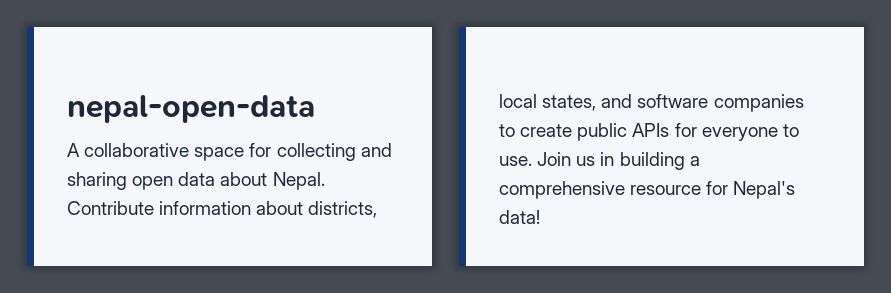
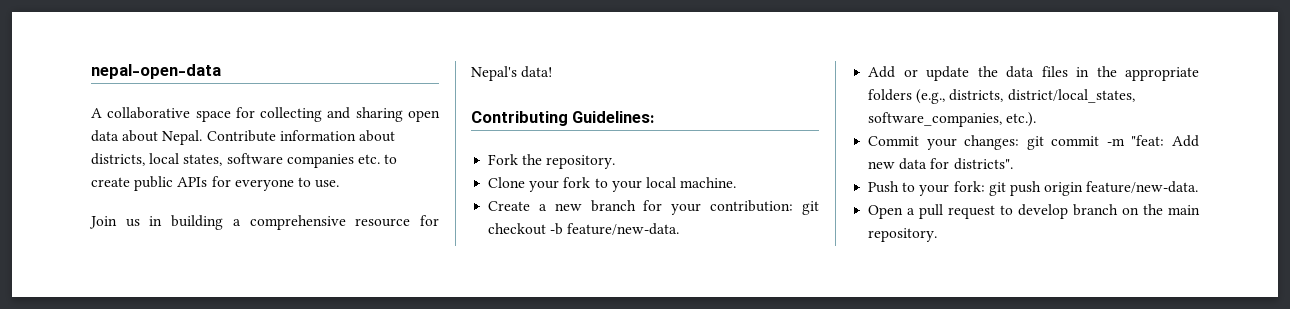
[601,94,633,108] and -> (223, 160) none
(804, 103) none -> [357,154,380,164] etc.
(532, 161) none -> (340, 184) //
(540, 217) none -> [471,111,655,126] [488,154,616,169] [488,177,737,192] [488,200,819,215] [488,223,680,235] [868,66,1199,81] [868,89,1135,104] [868,112,1037,127] [868,135,1199,150] [868,158,1013,170] [868,181,1199,196] [868,204,1200,219] [868,228,938,242] // Contributing Guidelines: // Fork the repository. // Clone your fork to your local machine. // Create a new branch for your contribution: git checkout -b feature/new-data. // Add or update the data files in the appropriate folders (e.g., districts, district/local_states, software_companies, etc.). // Commit your changes: git commit -m "feat: Add new data for districts". // Push to your fork: git push origin feature/new-data. // Open a pull request to develop branch on the main repository.

